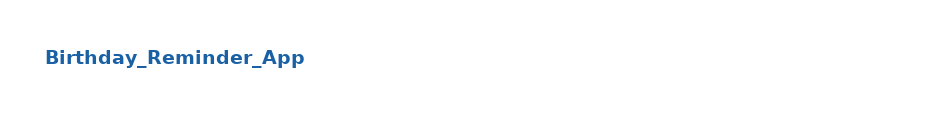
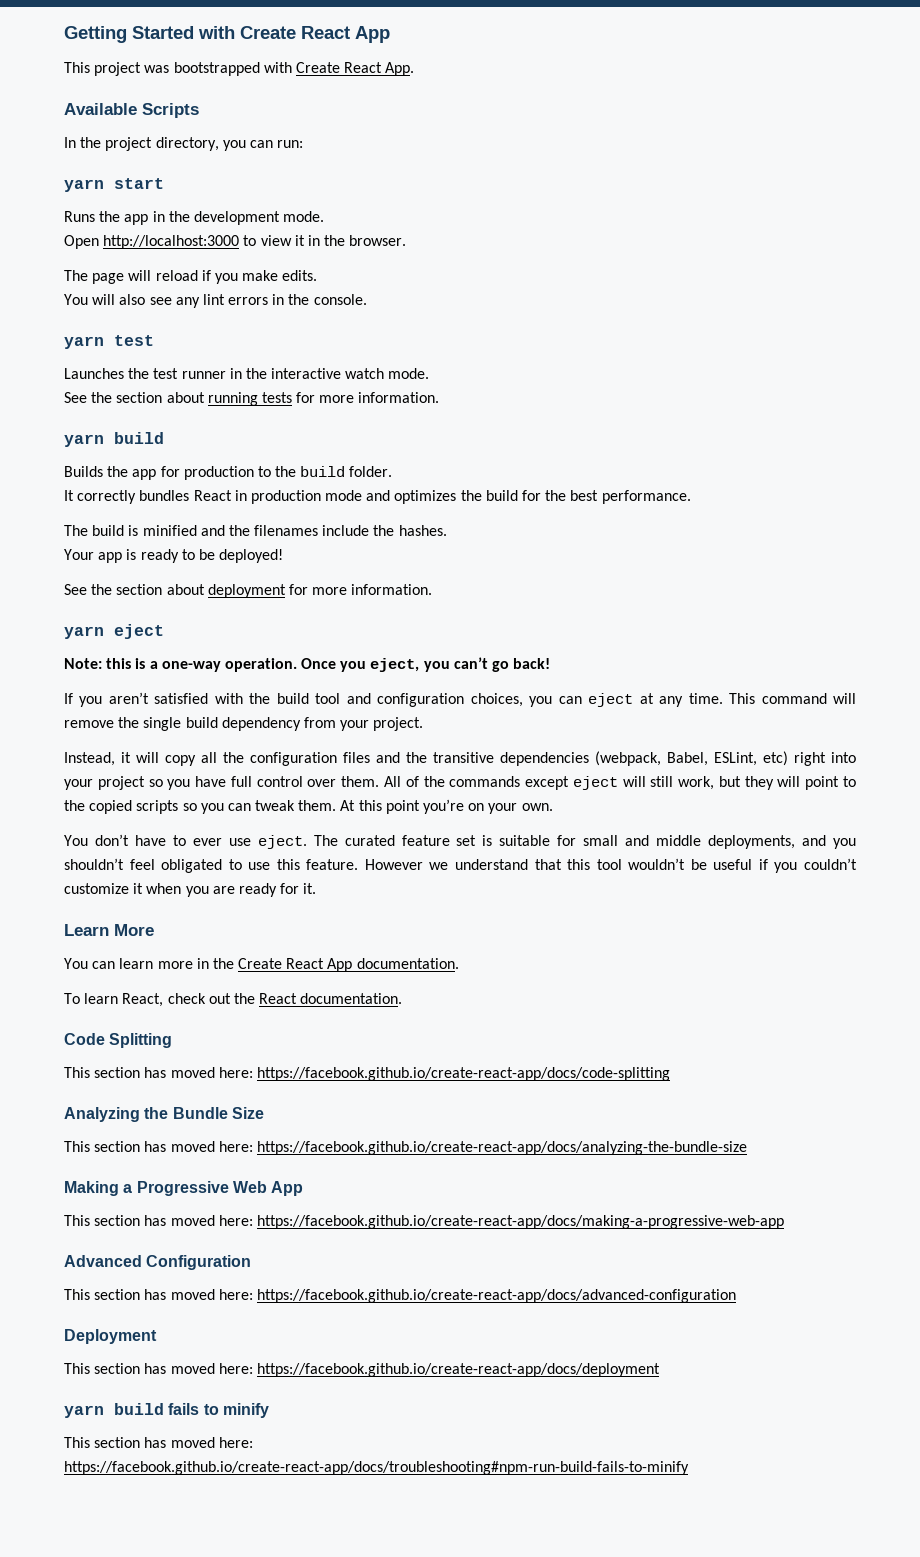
[45,50,305,68] Birthday_Reminder_App -> [64,26,390,43] [64,62,415,76] [64,103,199,118] [64,137,304,151] [64,178,164,192] [64,211,325,225] [64,235,407,249] [64,270,318,284] [64,294,367,308] [64,335,154,349] [64,368,430,379] [64,392,440,406] [64,432,164,447] [64,466,393,480] [64,490,691,504] [64,525,447,536] [64,549,284,563] [64,584,433,598] [64,624,164,639] [64,657,551,672] [64,692,857,707] [64,717,424,731] [64,751,856,766] [64,776,856,790] [64,799,553,814] [64,834,856,849] [64,858,857,873] [64,883,317,897] [64,924,154,936] [64,958,459,972] [64,993,403,1007] [64,1033,173,1048] [64,1067,670,1081] [64,1107,264,1122] [64,1141,747,1155] [64,1181,304,1196] [64,1215,784,1229] [64,1255,252,1270] [64,1289,736,1303] [64,1329,157,1344] [64,1363,660,1377] [64,1403,269,1418] [64,1437,253,1448] [64,1461,689,1475] Getting Started with Create React App // This project was bootstrapped with Create React App. // Available Scripts // In the project directory, you can run: // yarn start // Runs the app in the development mode. // Open http://localhost:3000 to view it in the browser. // The page will reload if you make edits. // You will also see any lint errors in the console. // yarn test // Launches the test runner in the interactive watch mode. // See the section about running tests for more information. // yarn build // Builds the app for production to the build folder. // It correctly bundles React in production mode and optimizes the build for the best performance. // The build is minified and the filenames include the hashes. // Your app is ready to be deployed! // See the section about deployment for more information. // yarn eject // Note: this is a one-way operation. Once you eject, you can’t go back! // If you aren’t satisfied with the build tool and configuration choices, you can eject at any time. This command will remove the single build dependency from your project. // Instead, it will copy all the configuration files and the transitive dependencies (webpack, Babel, ESLint, etc) right into your project so you have full control over them. All of the commands except eject will still work, but they will point to the copied scripts so you can tweak them. At this point you’re on your own. // You don’t have to ever use eject. The curated feature set is suitable for small and middle deployments, and you shouldn’t feel obligated to use this feature. However we understand that this tool wouldn’t be useful if you couldn’t customize it when you are ready for it. // Learn More // You can learn more in the Create React App documentation. // To learn React, check out the React documentation. // Code Splitting // This section has moved here: https://facebook.github.io/create-react-app/docs/code-splitting // Analyzing the Bundle Size // This section has moved here: https://facebook.github.io/create-react-app/docs/analyzing-the-bundle-size // Making a Progressive Web App // This section has moved here: https://facebook.github.io/create-react-app/docs/making-a-progressive-web-app // Advanced Configuration // This section has moved here: https://facebook.github.io/create-react-app/docs/advanced-configuration // Deployment // This section has moved here: https://facebook.github.io/create-react-app/docs/deployment // yarn build fails to minify // This section has moved here: https://facebook.github.io/create-react-app/docs/troubleshooting#npm-run-build-fails-to-minify

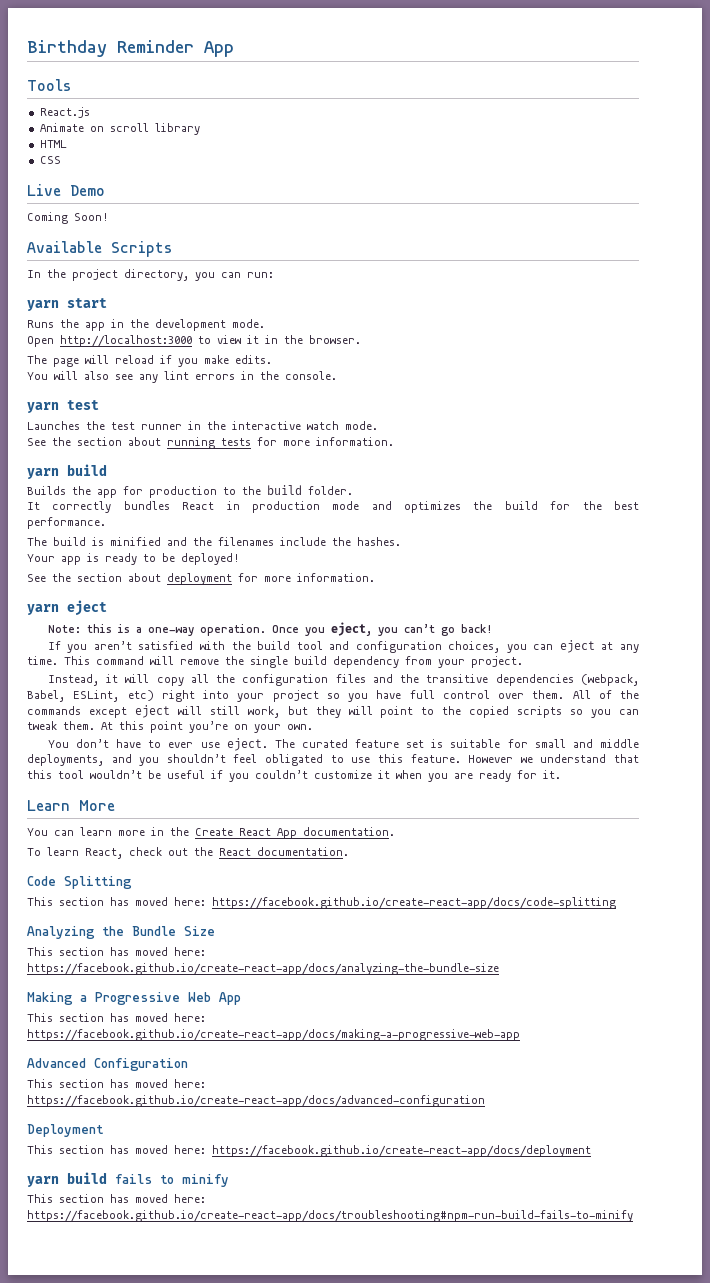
[64,26,390,43] [64,62,415,76] Getting Started with Create React App // This project was bootstrapped with Create React App. -> [27,40,234,57] [27,79,71,91] [39,107,90,118] [39,123,200,135] [39,140,67,148] [39,156,61,164] [27,184,105,196] [27,212,109,224] Birthday Reminder App // Tools // React.js // Animate on scroll library // HTML // CSS // Live Demo // Coming Soon!

